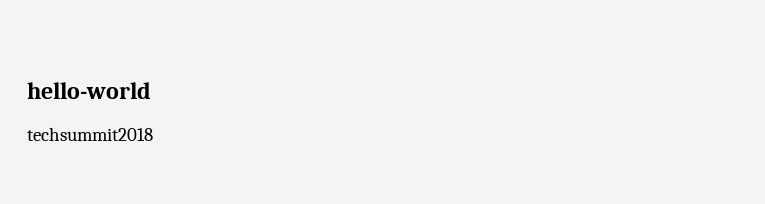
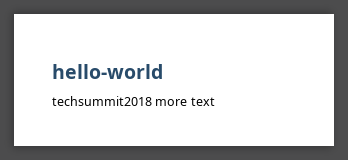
(153, 134) none -> [155,97,215,106] more text

